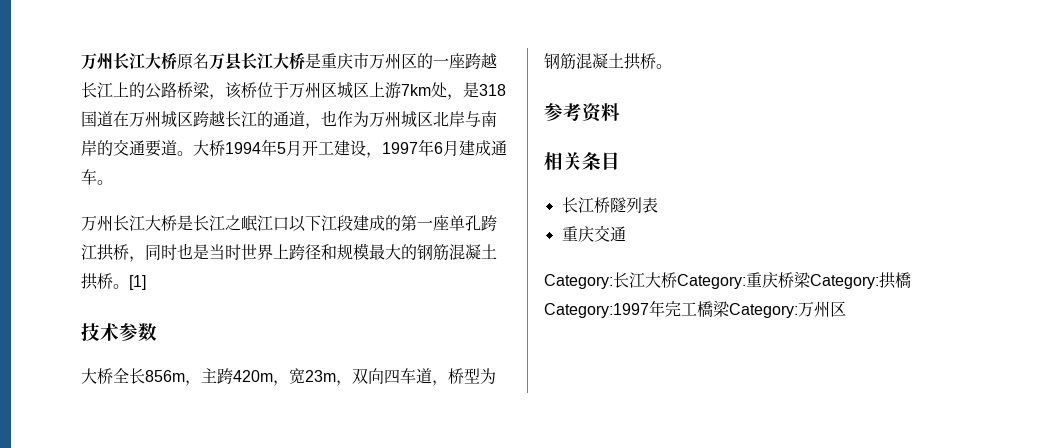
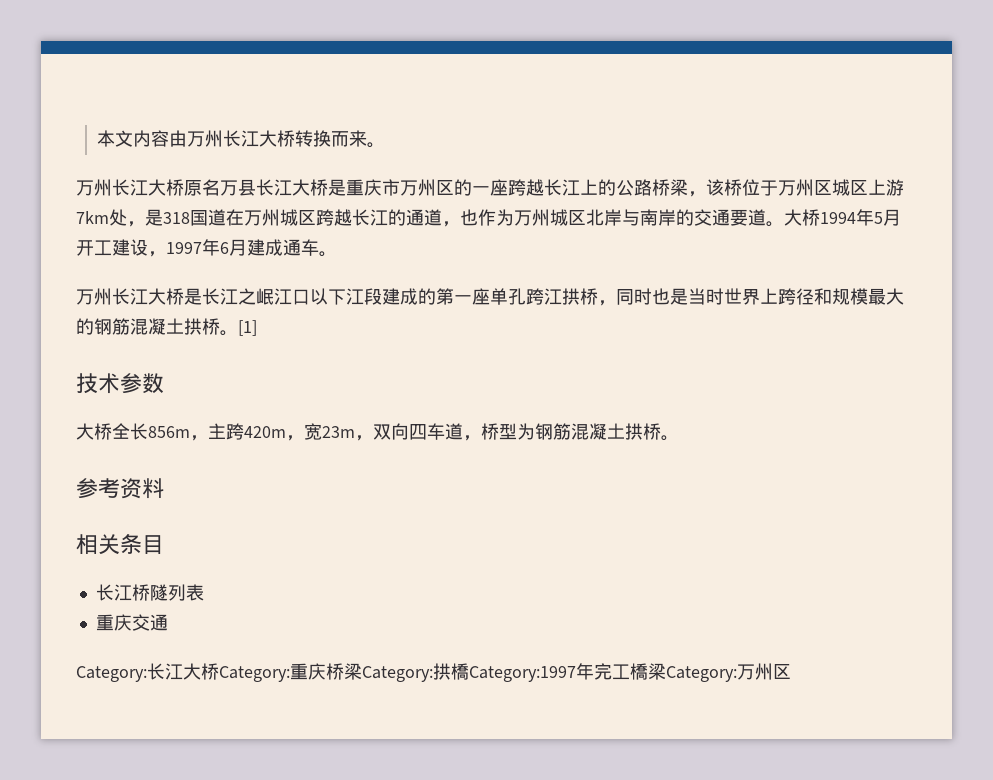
(81, 61) none -> [97,130,386,148] 本文内容由万州长江大桥转换而来。 //

